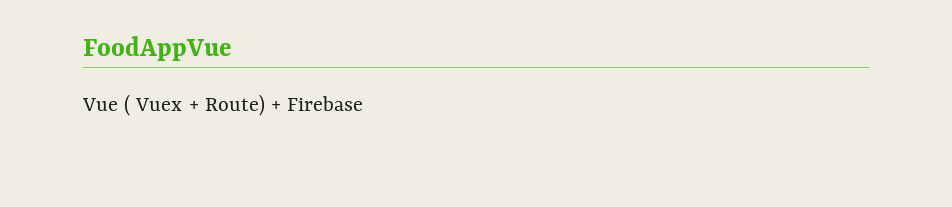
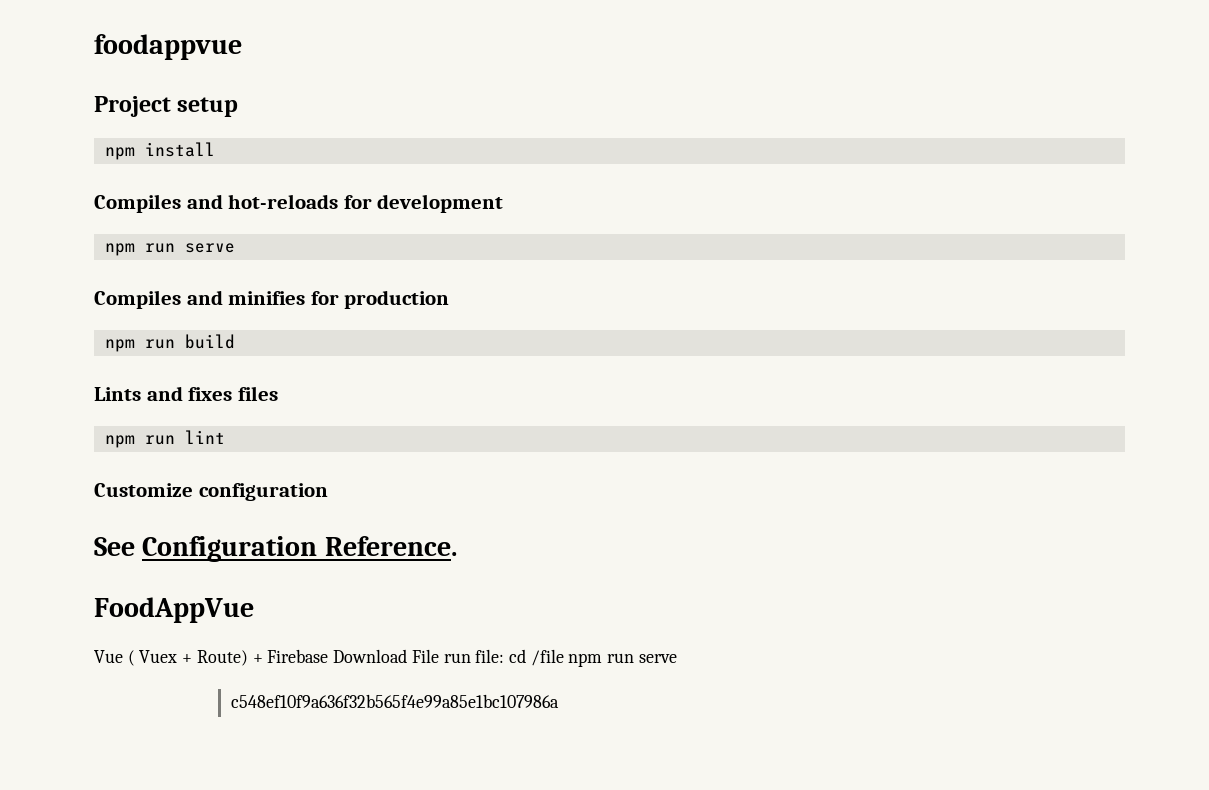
(83, 48) none -> [94,34,242,60] [94,96,239,117] [104,142,215,160] [94,194,504,213] [104,243,235,256] [94,290,450,309] [104,334,235,352] [94,386,278,401] [104,430,225,448] [94,483,328,501] [94,536,457,562] foodappvue // Project setup // npm install // Compiles and hot-reloads for development // npm run serve // Compiles and minifies for production // npm run build // Lints and fixes files // npm run lint // Customize configuration // See Configuration Reference. //
(364, 103) none -> [333,649,677,667] [230,694,559,708] Download File run file: cd /file npm run serve // c548ef10f9a636f32b565f4e99a85e1bc107986a

